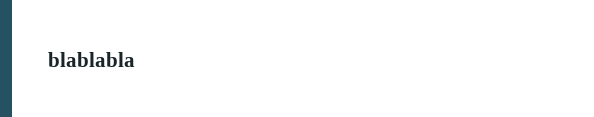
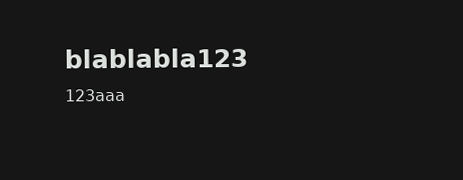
[48,52,135,67] blablabla -> [64,47,248,69] [64,88,126,102] blablabla123 // 123aaa

